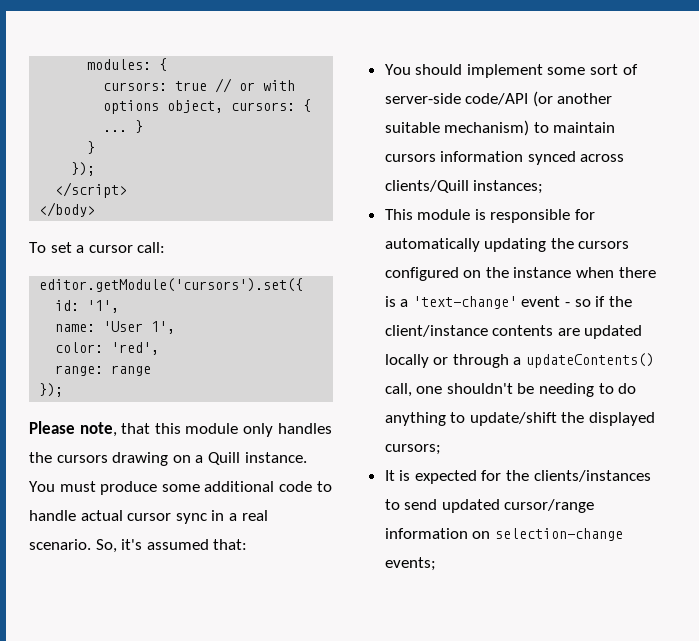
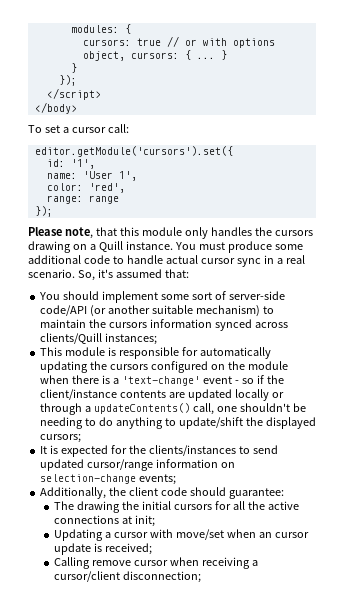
(616, 127) none -> [89,319,107,328] the
[513,267,572,278] instance -> [247,361,288,370] module
(436, 564) none -> [40,487,284,499] [54,501,300,513] [54,515,156,527] [54,529,310,541] [54,543,153,555] [54,557,259,569] [54,571,202,583] // Additionally, the client code should guarantee: // The drawing the initial cursors for all the active connections at init; // Updating a cursor with move/set when an cursor update is received; // Calling remove cursor when receiving a cursor/client disconnection;

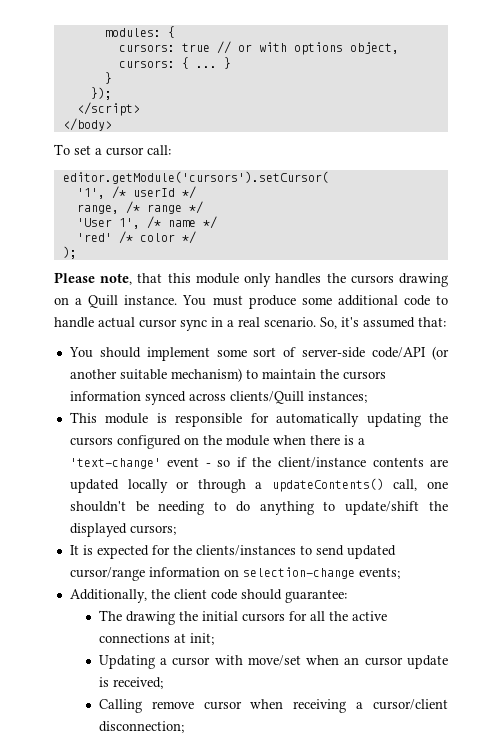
[34,146,233,157] [46,159,65,167] editor.getModule('cursors').set({ // id: -> [62,171,329,184] editor.getModule('cursors').setCursor( //
[46,171,137,181] [46,183,125,193] [46,195,119,204] [34,206,53,217] // name: 'User 1', // color: 'red', // range: range // }); -> [111,186,196,199] [76,201,203,214] [76,216,217,229] [76,231,196,244] [62,246,77,259] /* userId */ // range, /* range */ // 'User 1', /* name */ // 'red' /* color */ // );

